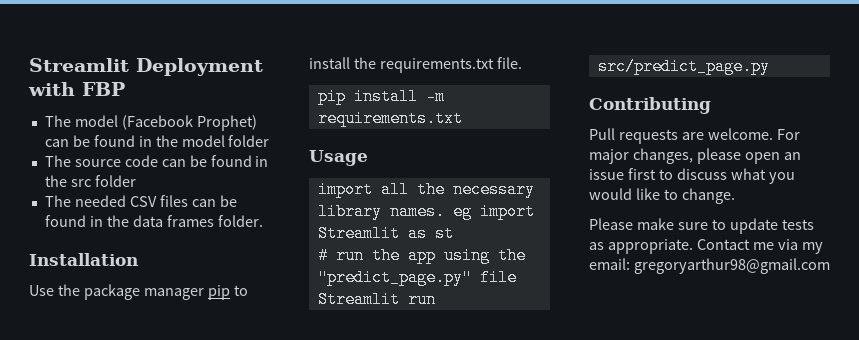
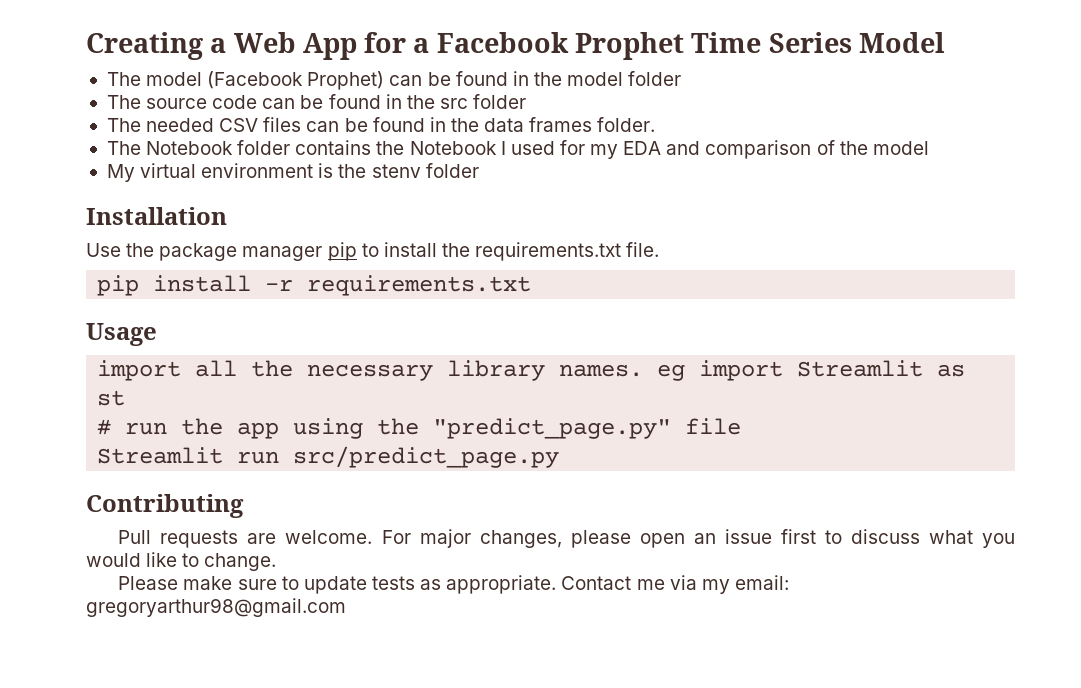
[29,58,263,76] [28,82,125,96] Streamlit Deployment with FBP -> [86,32,945,60] Creating a Web App for a Facebook Prophet Time Series Model
(263, 221) none -> [106,140,929,159] [106,163,479,182] // The Notebook folder contains the Notebook I used for my EDA and comparison of the model // My virtual environment is the stenv folder
[425,88,445,105] -m -> [265,279,294,291] -r

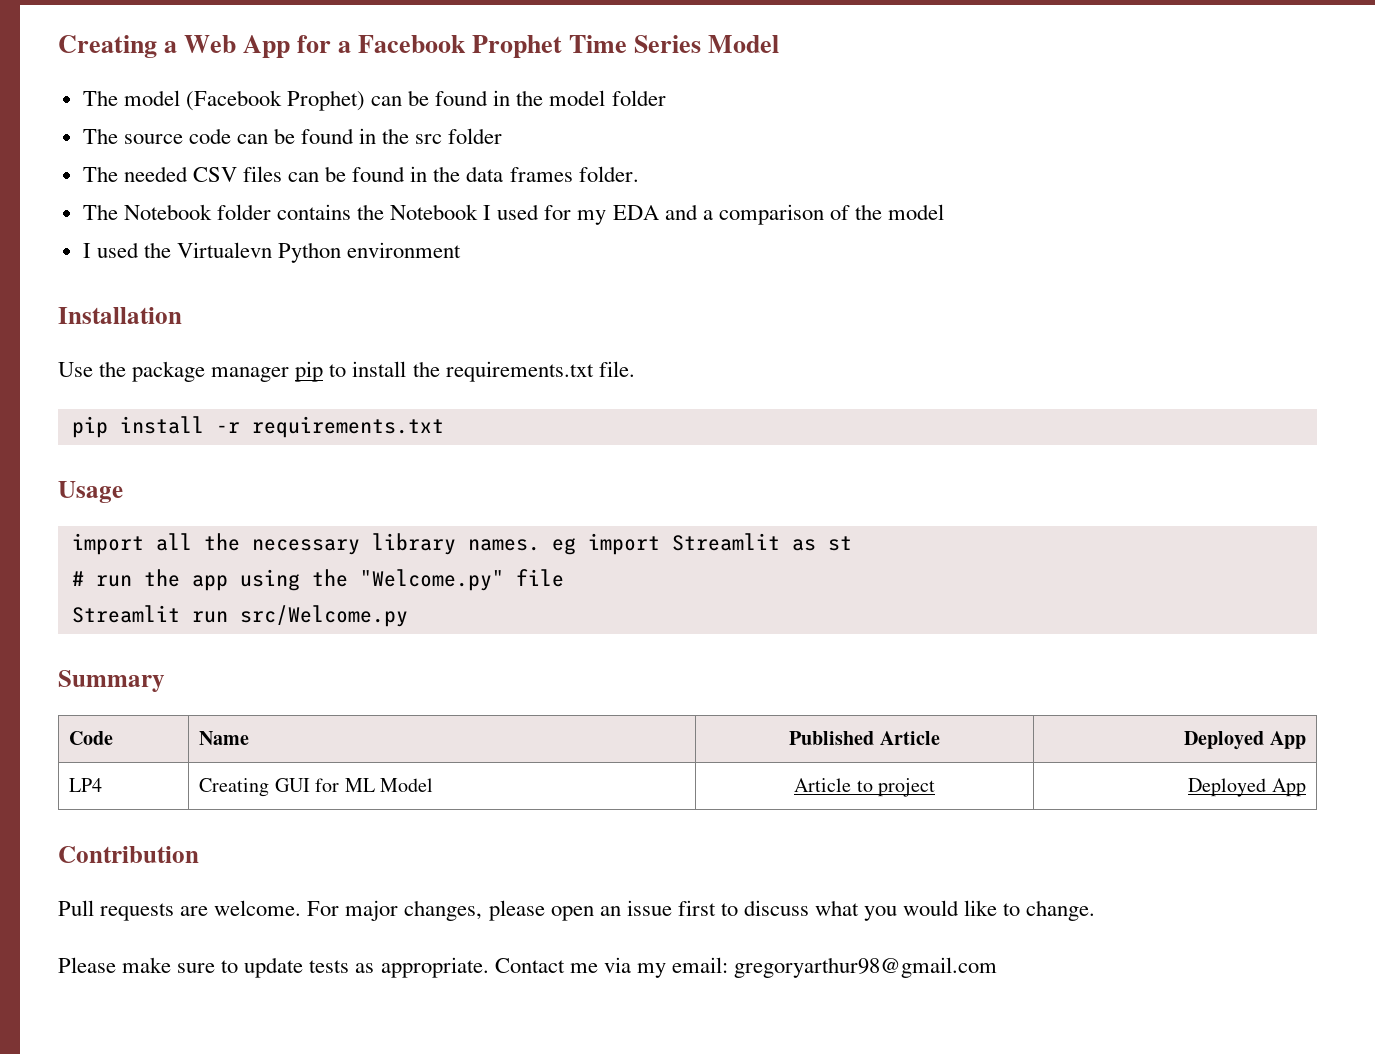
(701, 148) none -> [702,210,713,220] a
[106,163,479,182] My virtual environment is the stenv folder -> [82,242,462,263] I used the Virtualevn Python environment
[433,418,672,439] "predict_page.py" -> [359,569,504,591] "Welcome.py"
[293,446,560,468] [86,494,244,518] src/predict_page.py // Contributing -> [239,605,408,627] [58,670,165,692] [69,731,114,745] [199,731,250,745] [789,731,940,745] [1184,731,1306,750] [69,778,103,792] [199,778,433,797] [794,778,935,797] [1188,778,1306,797] [58,846,199,863] src/Welcome.py // Summary // Code | Name | Published Article | Deployed App // LP4 | Creating GUI for ML Model | Article to project | Deployed App // Contribution

